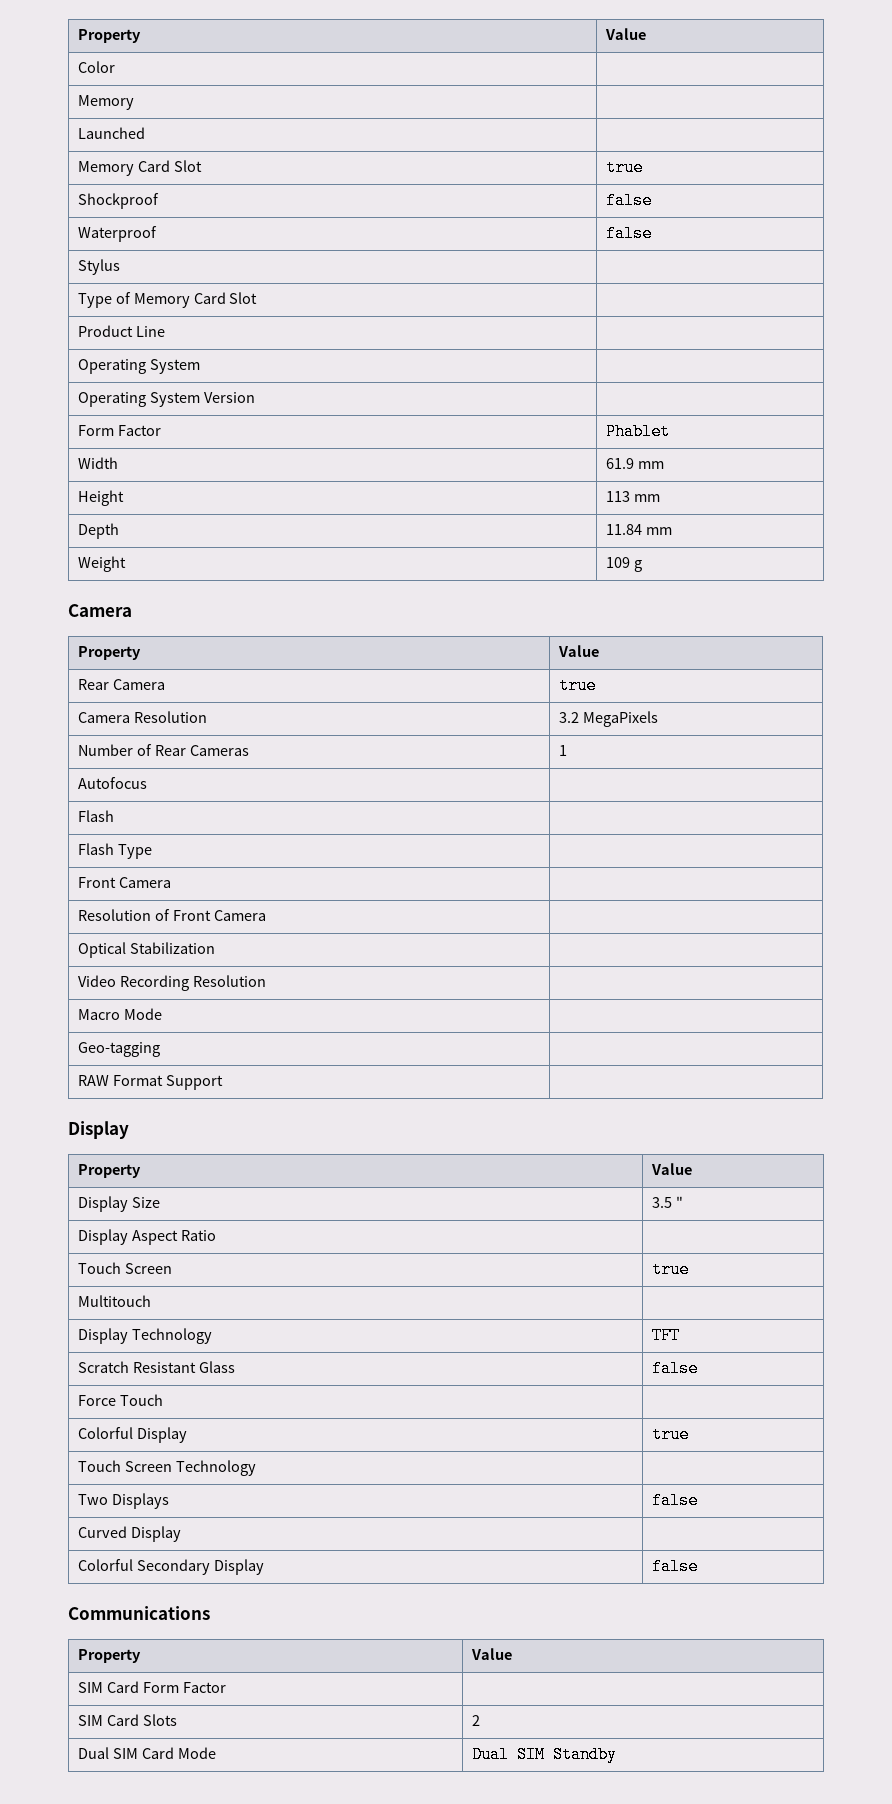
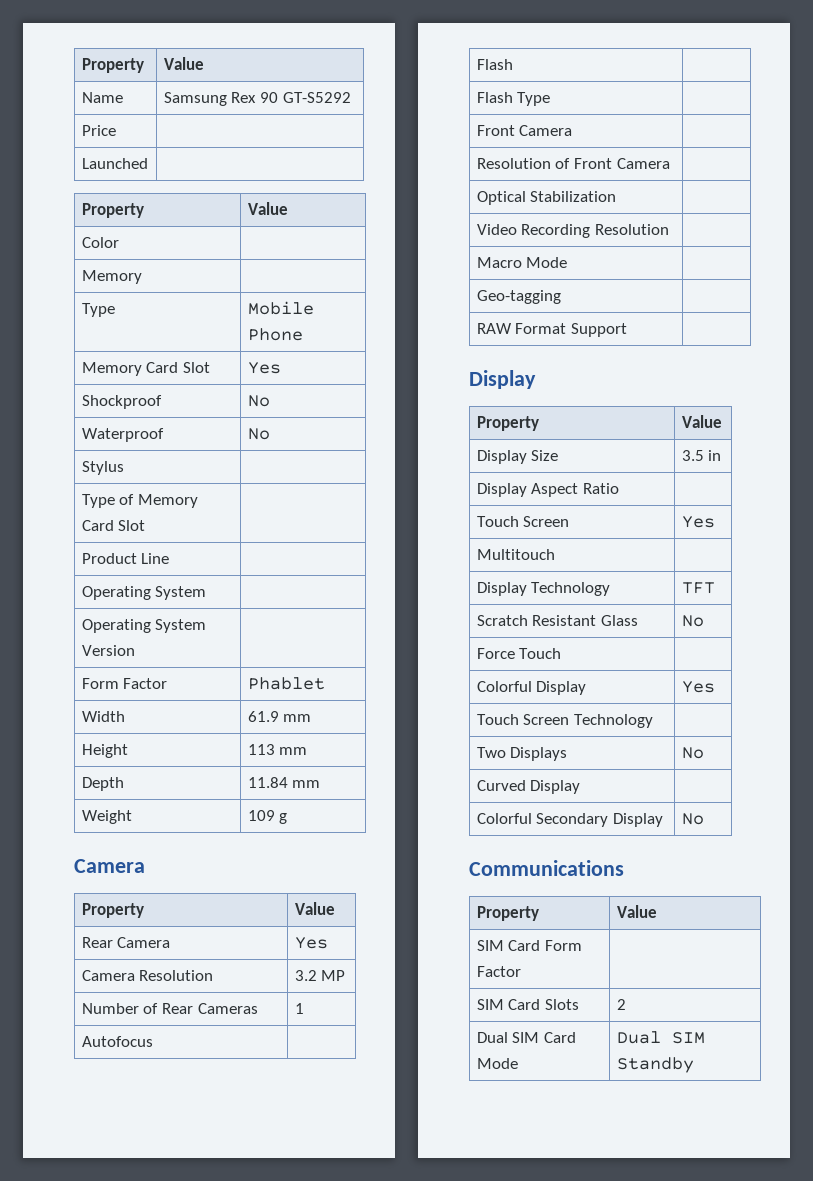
[77,29,141,43] [604,28,646,40] Property | Value -> [81,58,144,73] [163,57,204,70] [81,92,123,103] [163,92,351,106] [81,125,116,136] [81,158,148,169] [81,203,144,218] [247,202,288,215] Property | Value // Name | Samsung Rex 90 GT-S5292 // Price | // Launched | // Property | Value
[77,127,145,139] [77,160,202,176] [605,159,643,176] Launched | // Memory Card Slot | true -> [81,303,115,317] [247,301,314,315] [247,328,303,341] [81,362,210,376] [247,362,281,374] Type | Mobile Phone // Memory Card Slot | Yes
[605,192,652,209] false -> [247,395,270,407] No
[605,225,652,242] false -> [247,428,270,440] No
[558,677,596,694] true -> [294,937,328,949] Yes
[582,711,658,727] MegaPixels -> [321,970,346,981] MP
[675,1196,683,1208] " -> [708,450,722,461] in
[651,1261,689,1278] true -> [681,516,715,528] Yes
[651,1360,698,1377] false -> [681,615,704,627] No
[651,1426,689,1443] true -> [681,681,715,693] Yes
[651,1492,698,1509] false -> [681,747,704,759] No
[651,1558,698,1575] false -> [681,813,704,825] No

